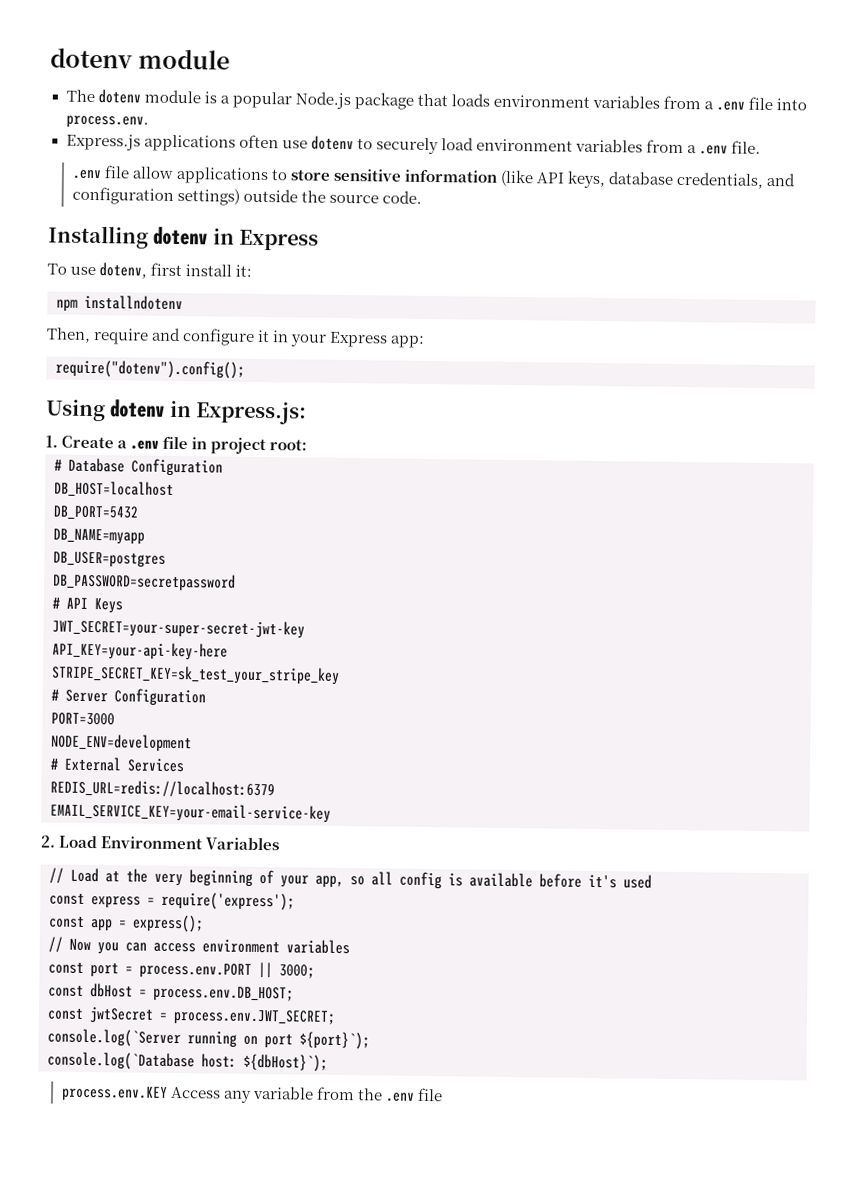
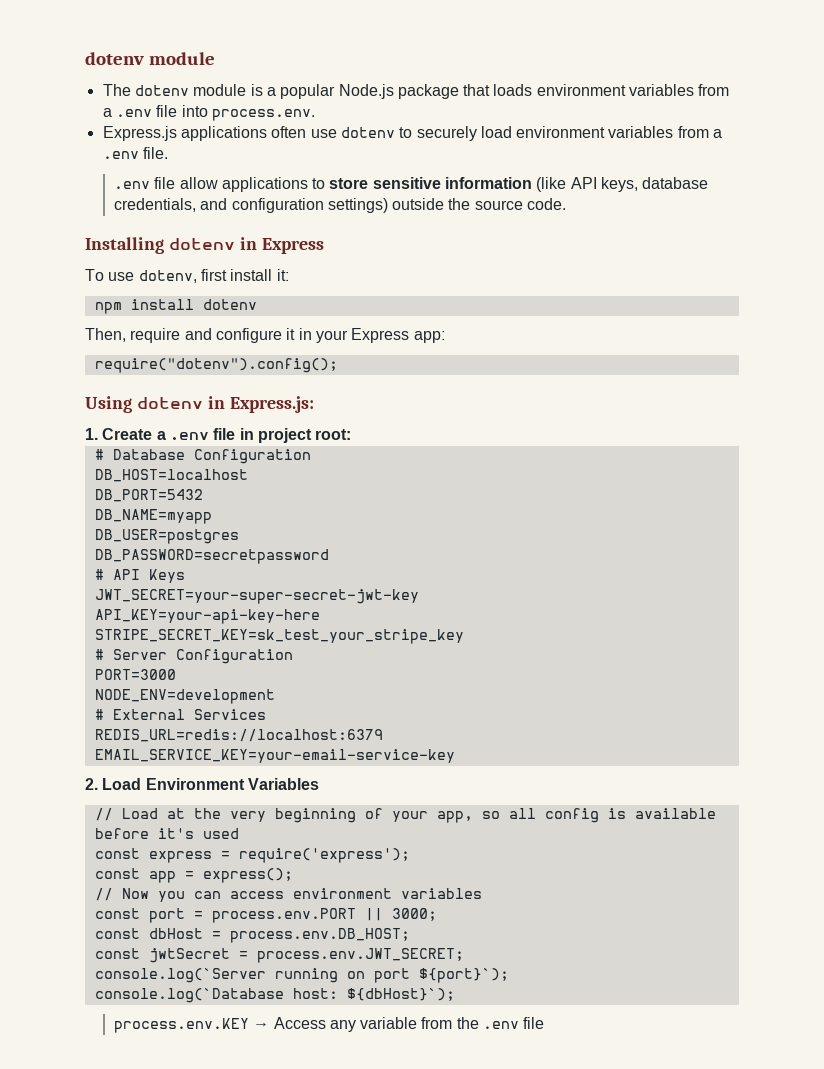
[84,294,183,311] installndotenv -> [130,299,257,310] install dotenv
(168, 1093) none -> [253,1022,270,1029] →

